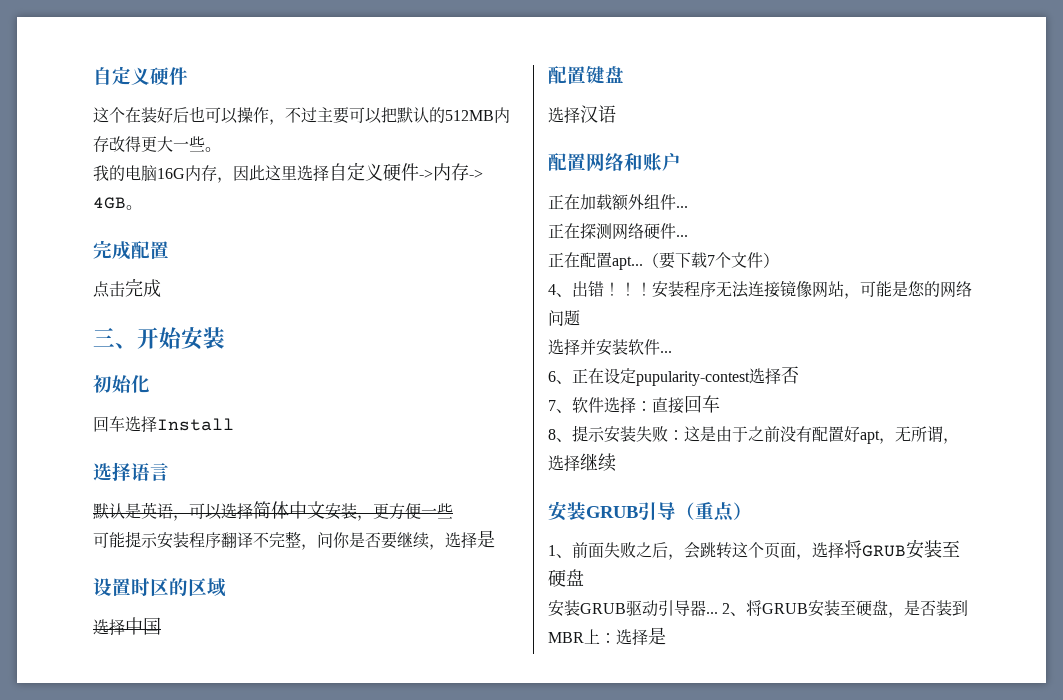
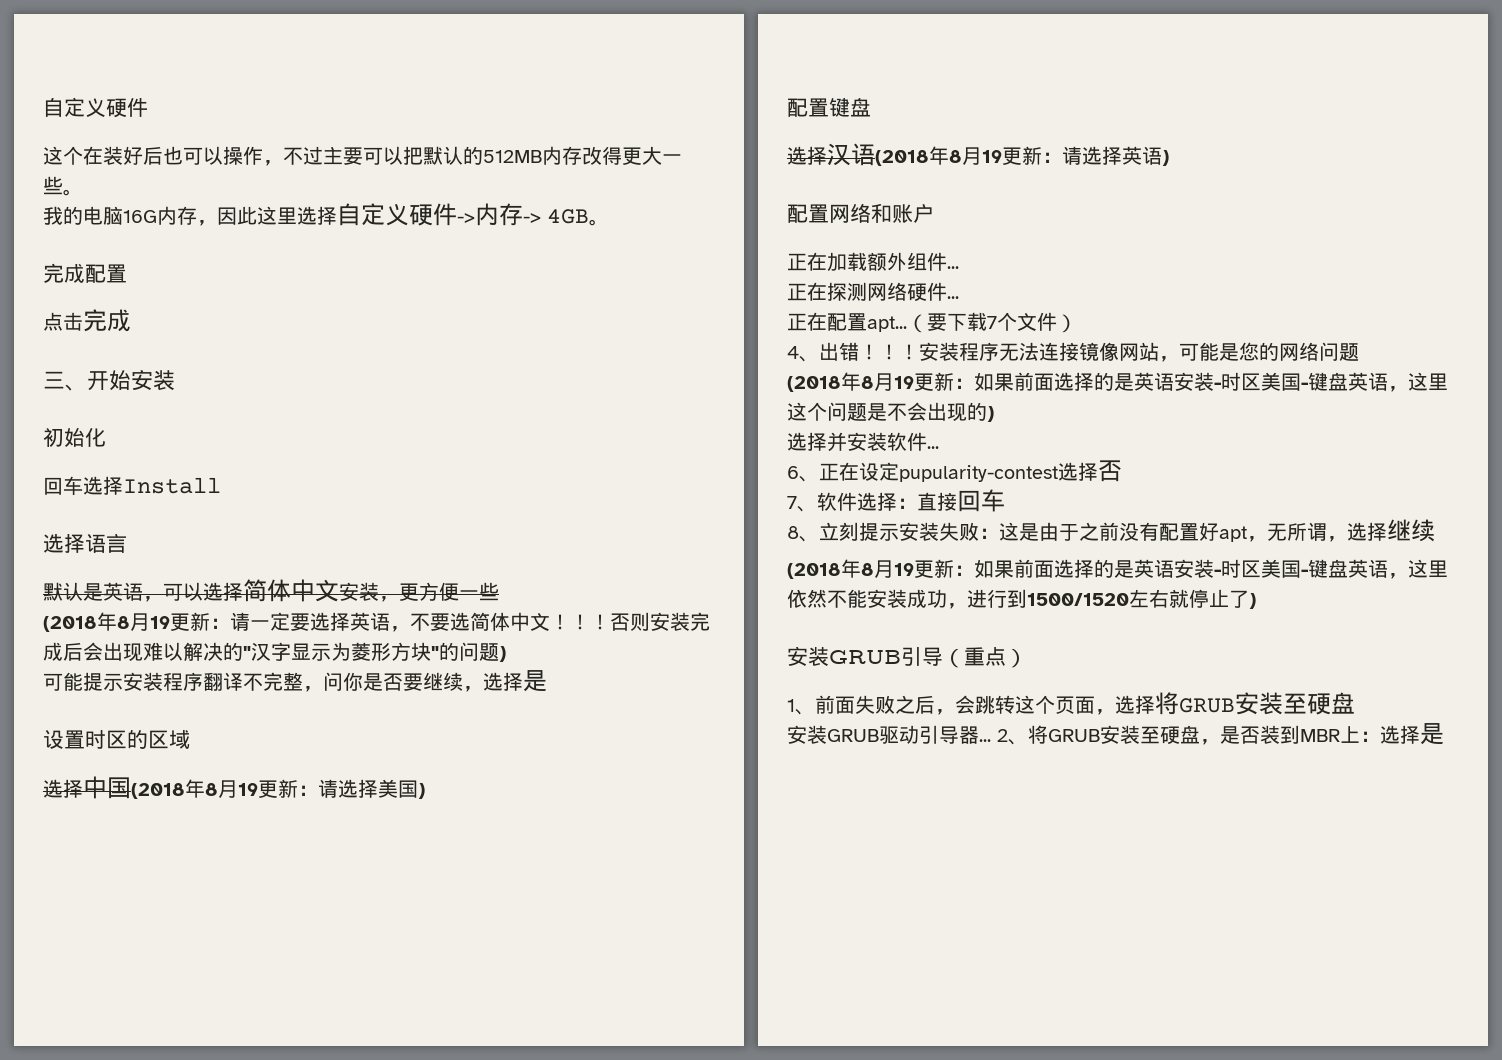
(453, 511) none -> [43,612,710,632] [43,642,506,662] // (2018年8月19更新：请一定要选择英语，不要选简体中文！！！否则安装完成后会出现难以解决的"汉字显示为菱形方块"的问题)
[548,66,624,84] [548,105,616,123] // 配置键盘 // 选择汉语 -> [131,779,425,799] [787,97,871,117] [787,143,1169,166] (2018年8月19更新：请选择美国) // 配置键盘 // 选择汉语(2018年8月19更新：请选择英语)
(580, 318) none -> [787,372,1448,392] [787,402,994,422] // (2018年8月19更新：如果前面选择的是英语安装-时区美国-键盘英语，这里这个问题是不会出现的)
(572, 440) none -> [819,522,859,541] 立刻
(616, 462) none -> [787,559,1448,579] [787,589,1256,609] // (2018年8月19更新：如果前面选择的是英语安装-时区美国-键盘英语，这里依然不能安装成功，进行到1500/1520左右就停止了)

